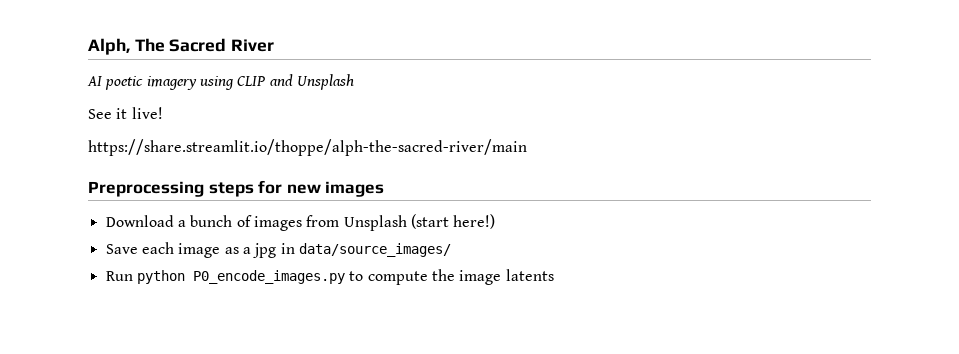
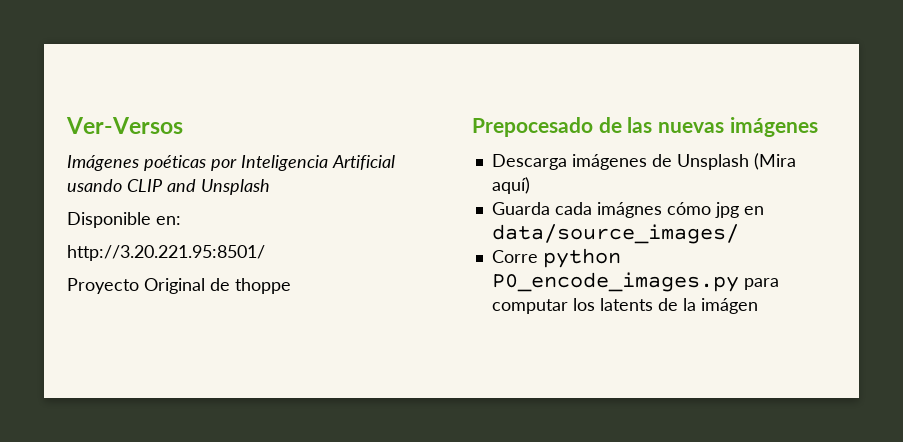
[88,38,275,55] [87,74,354,90] [88,107,163,119] [88,139,527,156] [88,180,385,197] [105,214,496,231] [105,242,295,258] Alph, The Sacred River // AI poetic imagery using CLIP and Unsplash // See it live! // https://share.streamlit.io/thoppe/alph-the-sacred-river/main // Preprocessing steps for new images // Download a bunch of images from Unsplash (start here!) // Save each image as a jpg in -> [66,117,183,134] [67,155,395,171] [67,179,270,195] [67,212,181,228] [67,245,265,261] [67,278,291,294] [472,117,818,137] [491,153,796,170] [491,177,530,194] [491,202,764,218] Ver-Versos // Imágenes poéticas por Inteligencia Artificial usando CLIP and Unsplash // Disponible en: // http://3.20.221.95:8501/ // Proyecto Original de thoppe // Prepocesado de las nuevas imágenes // Descarga imágenes de Unsplash (Mira aquí) // Guarda cada imágnes cómo jpg en
[105,271,133,281] Run -> [491,250,538,263] Corre
[349,269,554,285] to compute the image latents -> [743,278,779,290] [491,298,758,314] para computar los latents de la imágen

